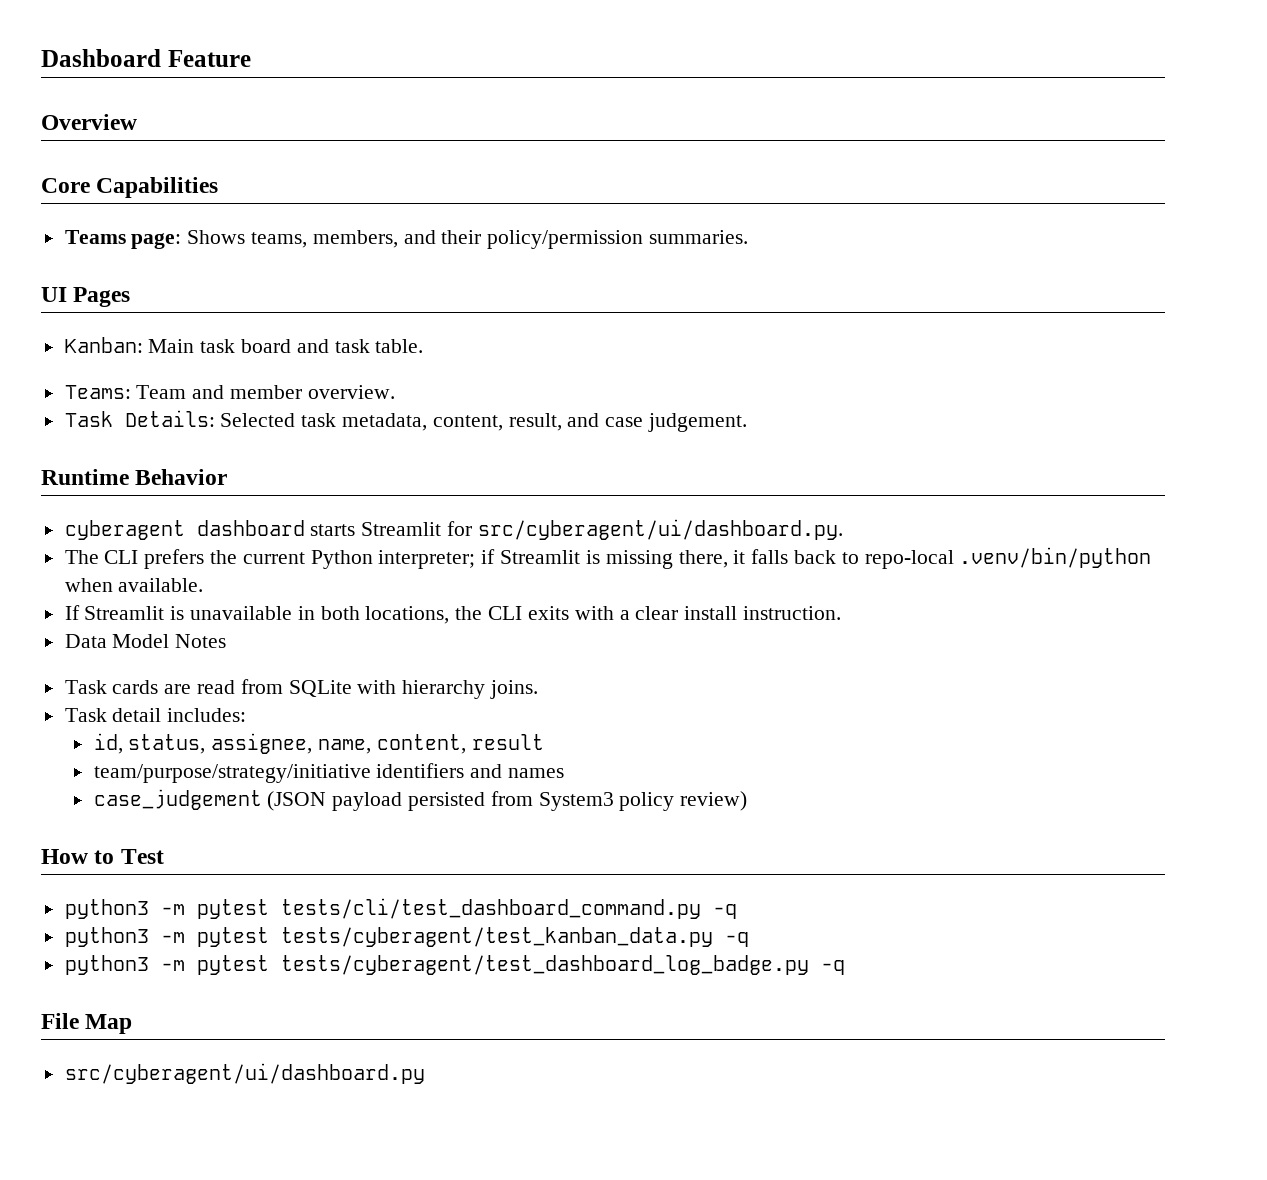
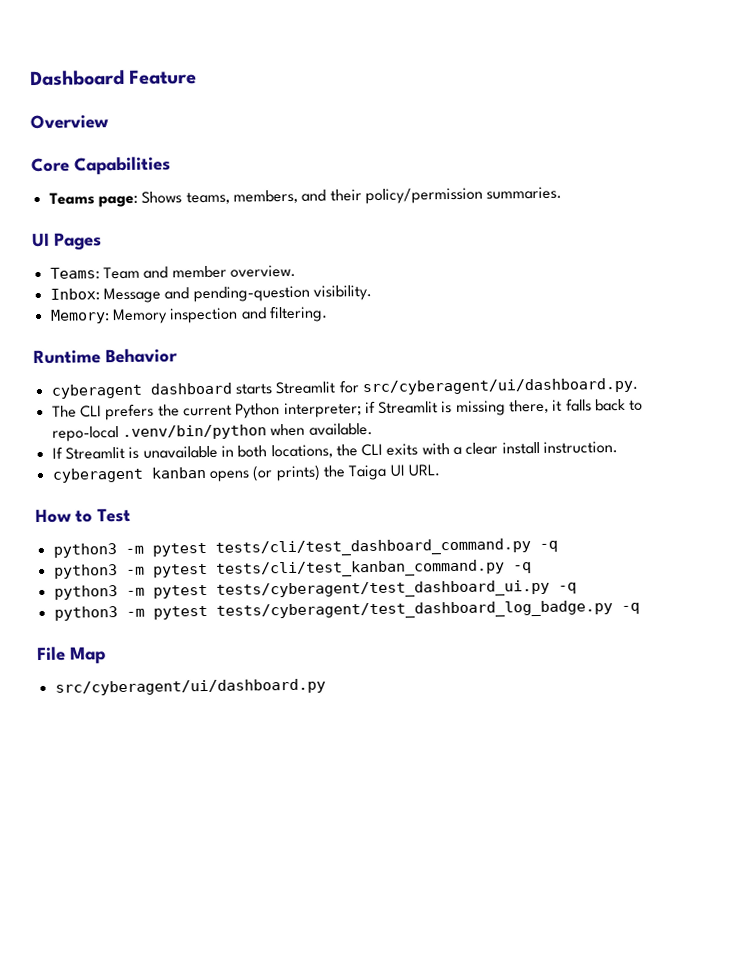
[64,337,424,353] // Kanban: Main task board and task table. -> (102, 241) none
[64,410,748,432] Task Details: Selected task metadata, content, result, and case judgement. -> [49,284,372,304] [49,305,328,325] Inbox: Message and pending-question visibility. // Memory: Memory inspection and filtering.
[64,634,227,648] [64,679,539,699] [64,708,247,722] [93,733,544,754] [93,763,565,783] [93,789,748,811] Data Model Notes // Task cards are read from SQLite with hierarchy joins. // Task detail includes: // id, status, assignee, name, content, result // team/purpose/strategy/initiative identifiers and names // case_judgement (JSON payload persisted from System3 policy review) -> [51,464,440,483] cyberagent kanban opens (or prints) the Taiga UI URL.
[280,927,713,947] tests/cyberagent/test_kanban_data.py -> [215,559,532,578] [53,579,550,600] tests/cli/test_kanban_command.py -q // python3 -m pytest tests/cyberagent/test_dashboard_ui.py

